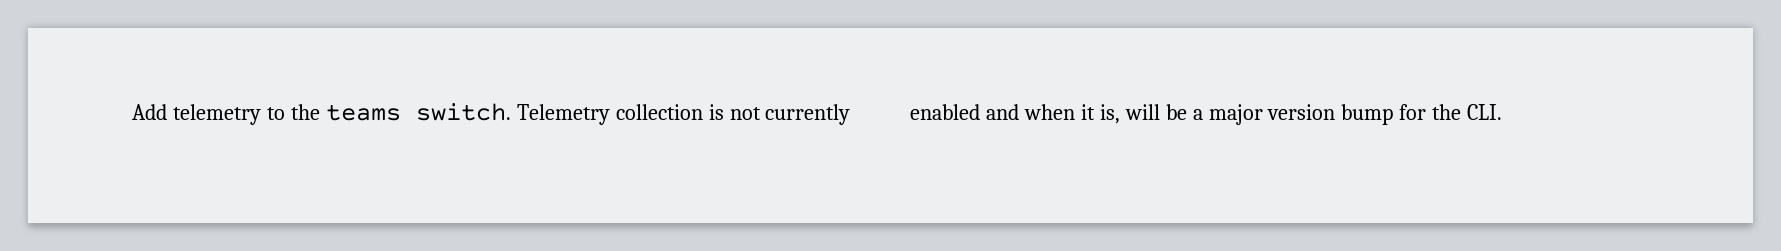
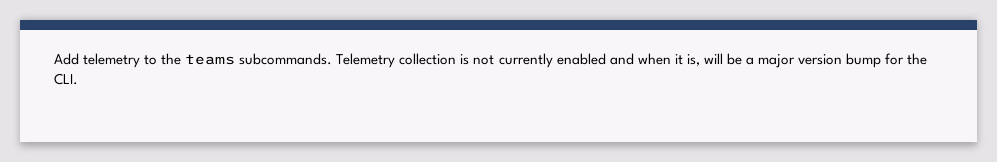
[415,103,511,121] switch. -> [239,53,333,65] subcommands.

